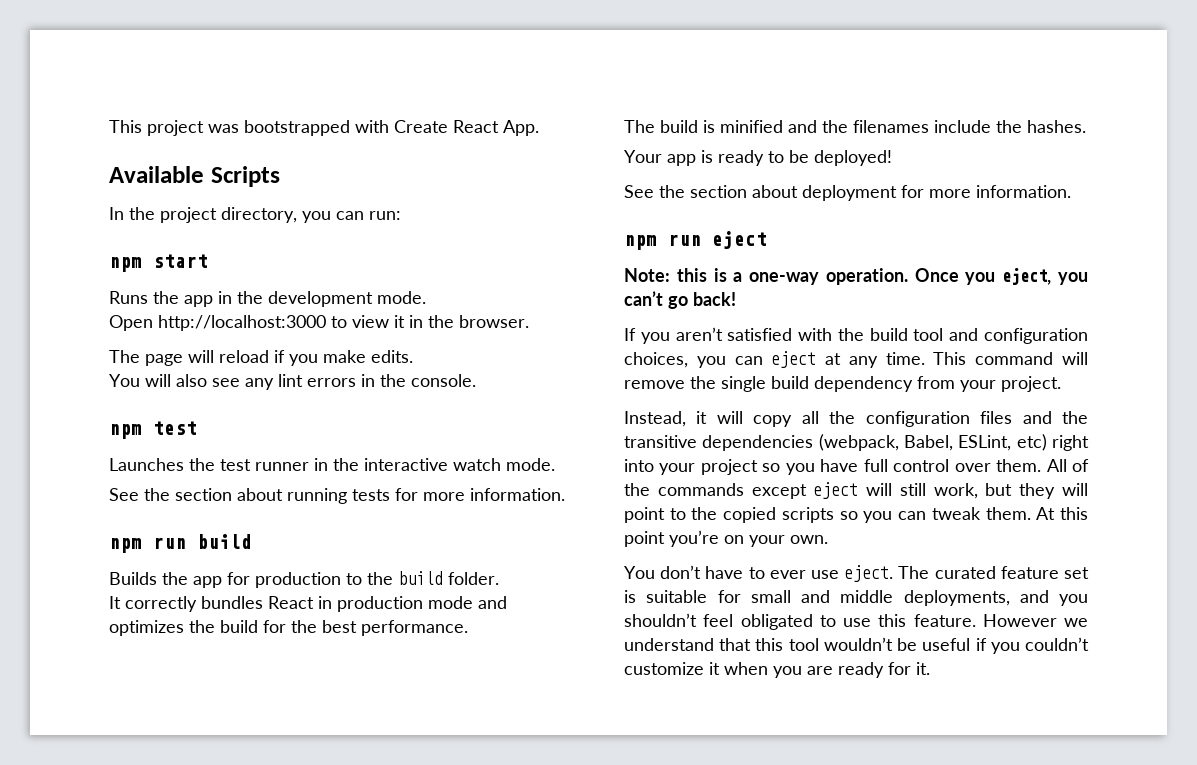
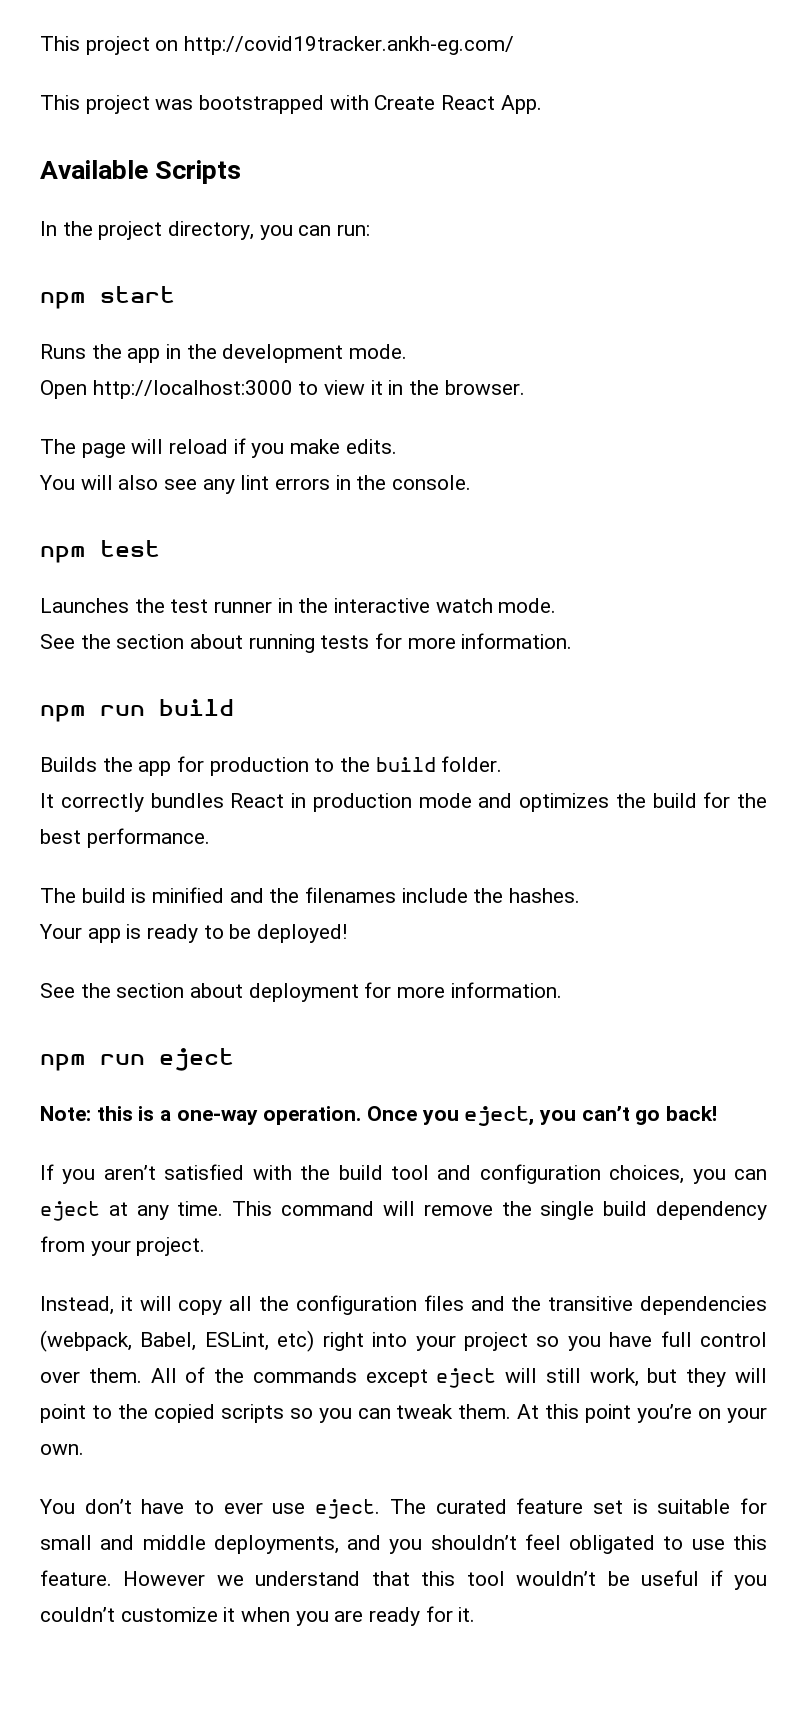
[109,120,204,136] This project -> [40,36,515,55] [40,95,150,114] This project on http://covid19tracker.ankh-eg.com/ // This project

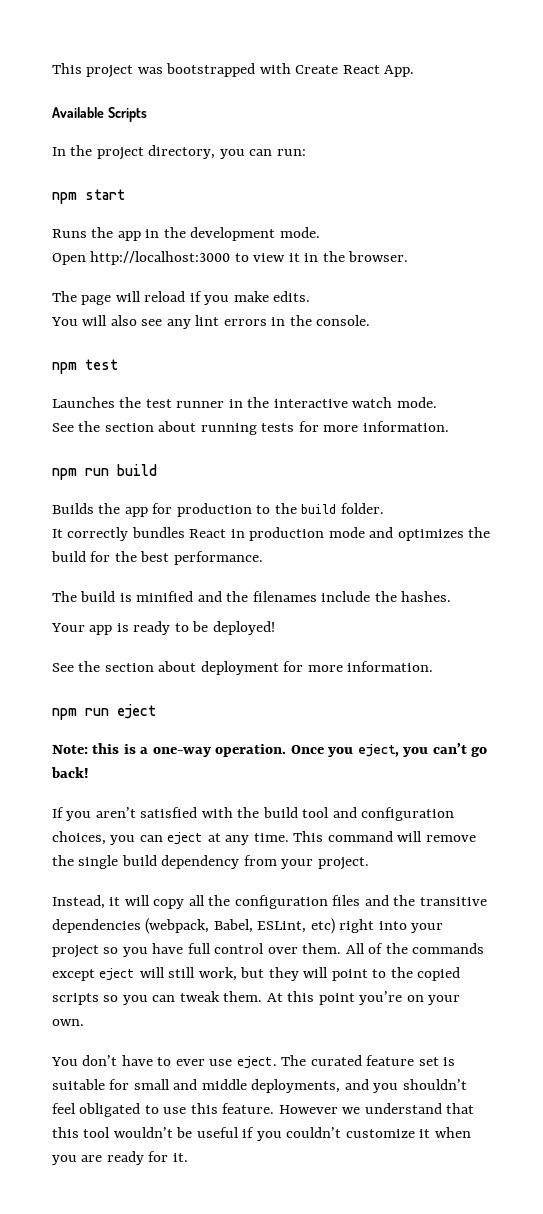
[40,36,515,55] [40,95,150,114] This project on http://covid19tracker.ankh-eg.com/ // This project -> [52,63,134,78] This project

